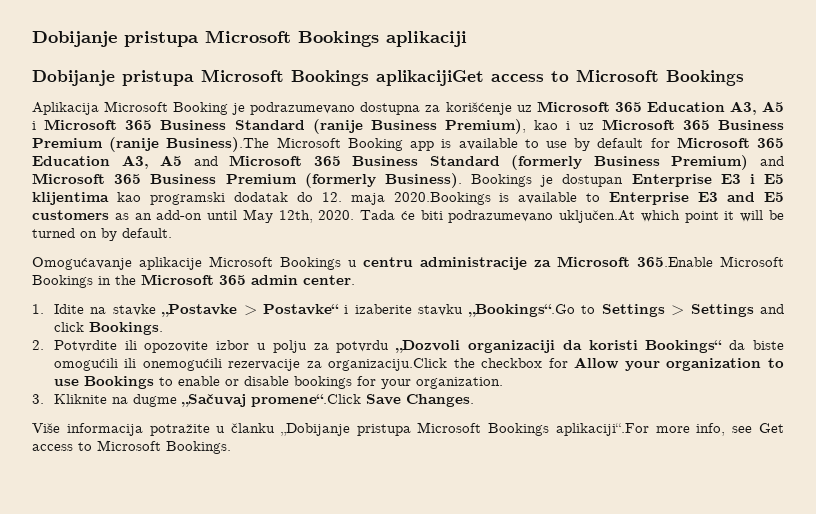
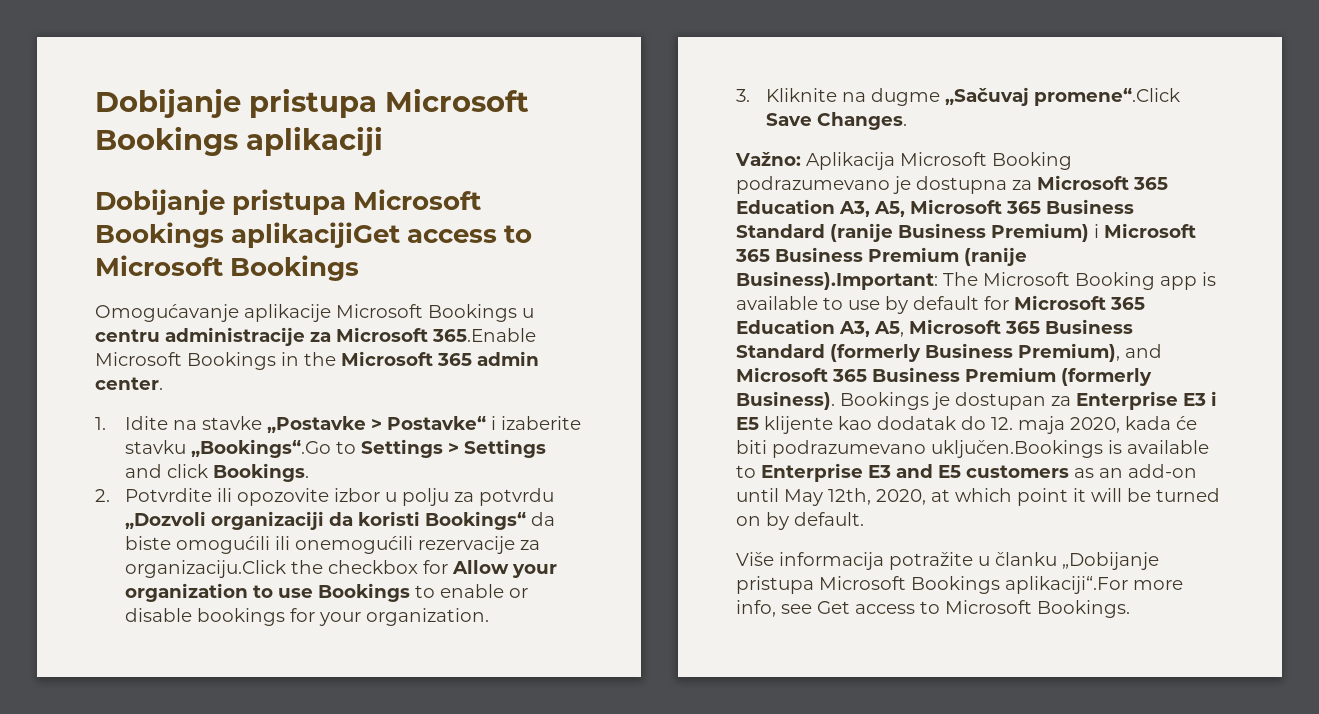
[32,101,785,115] [32,119,785,134] [32,137,784,152] [32,155,784,170] [32,173,784,188] [32,192,785,205] [32,209,784,223] [32,228,172,241] // Aplikacija Microsoft Booking je podrazumevano dostupna za korišćenje uz Microsoft 365 Education A3, A5 i Microsoft 365 Business Standard (ranije Business Premium), kao i uz Microsoft 365 Business Premium (ranije Business).The Microsoft Booking app is available to use by default for Microsoft 365 Education A3, A5 and Microsoft 365 Business Standard (formerly Business Premium) and Microsoft 365 Business Premium (formerly Business). Bookings je dostupan Enterprise E3 i E5 klijentima kao programski dodatak do 12. maja 2020.Bookings is available to Enterprise E3 and E5 customers as an add-on until May 12th, 2020. Tada će biti podrazumevano uključen.At which point it will be turned on by default. -> (360, 268) none
(474, 400) none -> [735,152,1072,170] [736,175,1168,194] [736,199,1134,217] [736,223,1196,242] [735,247,1027,266] [736,271,1216,290] [736,295,1145,314] [736,319,1133,337] [736,343,1162,362] [736,367,1152,386] [736,391,1217,410] [736,416,1197,434] [736,440,1209,458] [736,463,1197,482] [736,488,1220,506] [736,512,864,530] // Važno: Aplikacija Microsoft Booking podrazumevano je dostupna za Microsoft 365 Education A3, A5, Microsoft 365 Business Standard (ranije Business Premium) i Microsoft 365 Business Premium (ranije Business).Important: The Microsoft Booking app is available to use by default for Microsoft 365 Education A3, A5, Microsoft 365 Business Standard (formerly Business Premium), and Microsoft 365 Business Premium (formerly Business). Bookings je dostupan za Enterprise E3 i E5 klijente kao dodatak do 12. maja 2020, kada će biti podrazumevano uključen.Bookings is available to Enterprise E3 and E5 customers as an add-on until May 12th, 2020, at which point it will be turned on by default.

